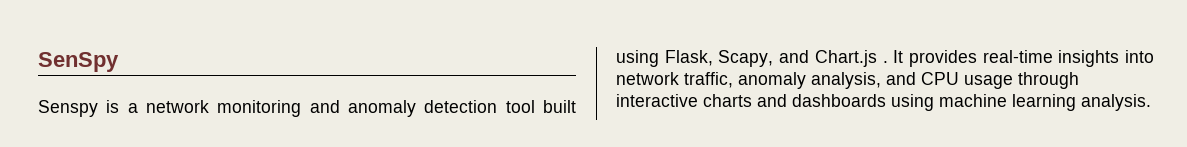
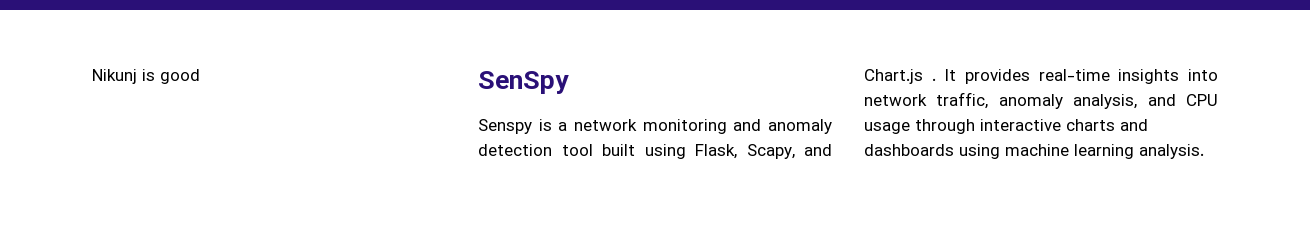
(38, 62) none -> [92,69,200,84] Nikunj is good //

